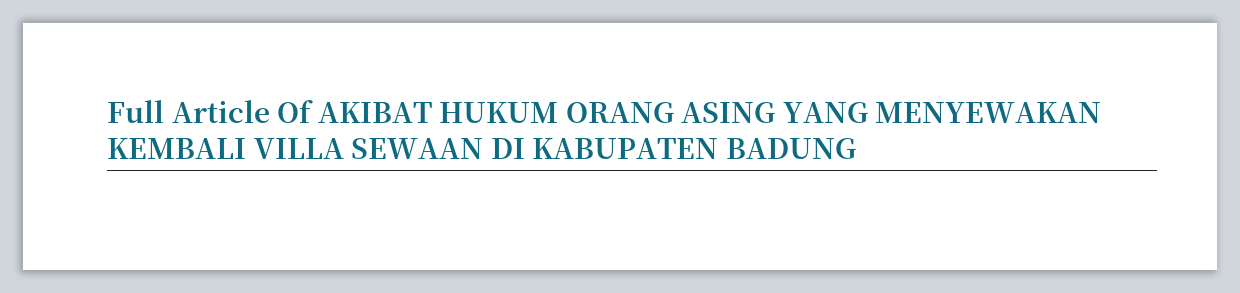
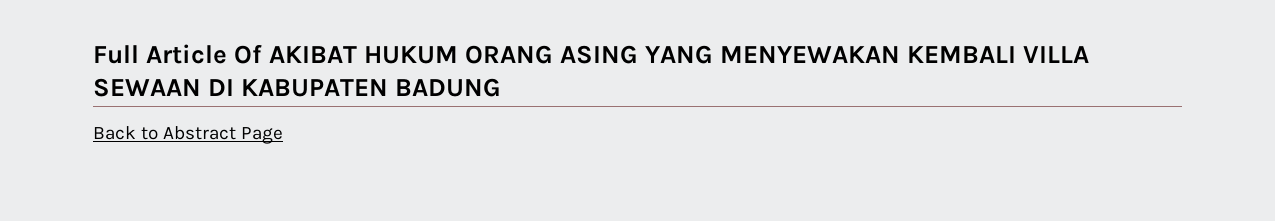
(856, 148) none -> [93,126,284,144] // Back to Abstract Page

